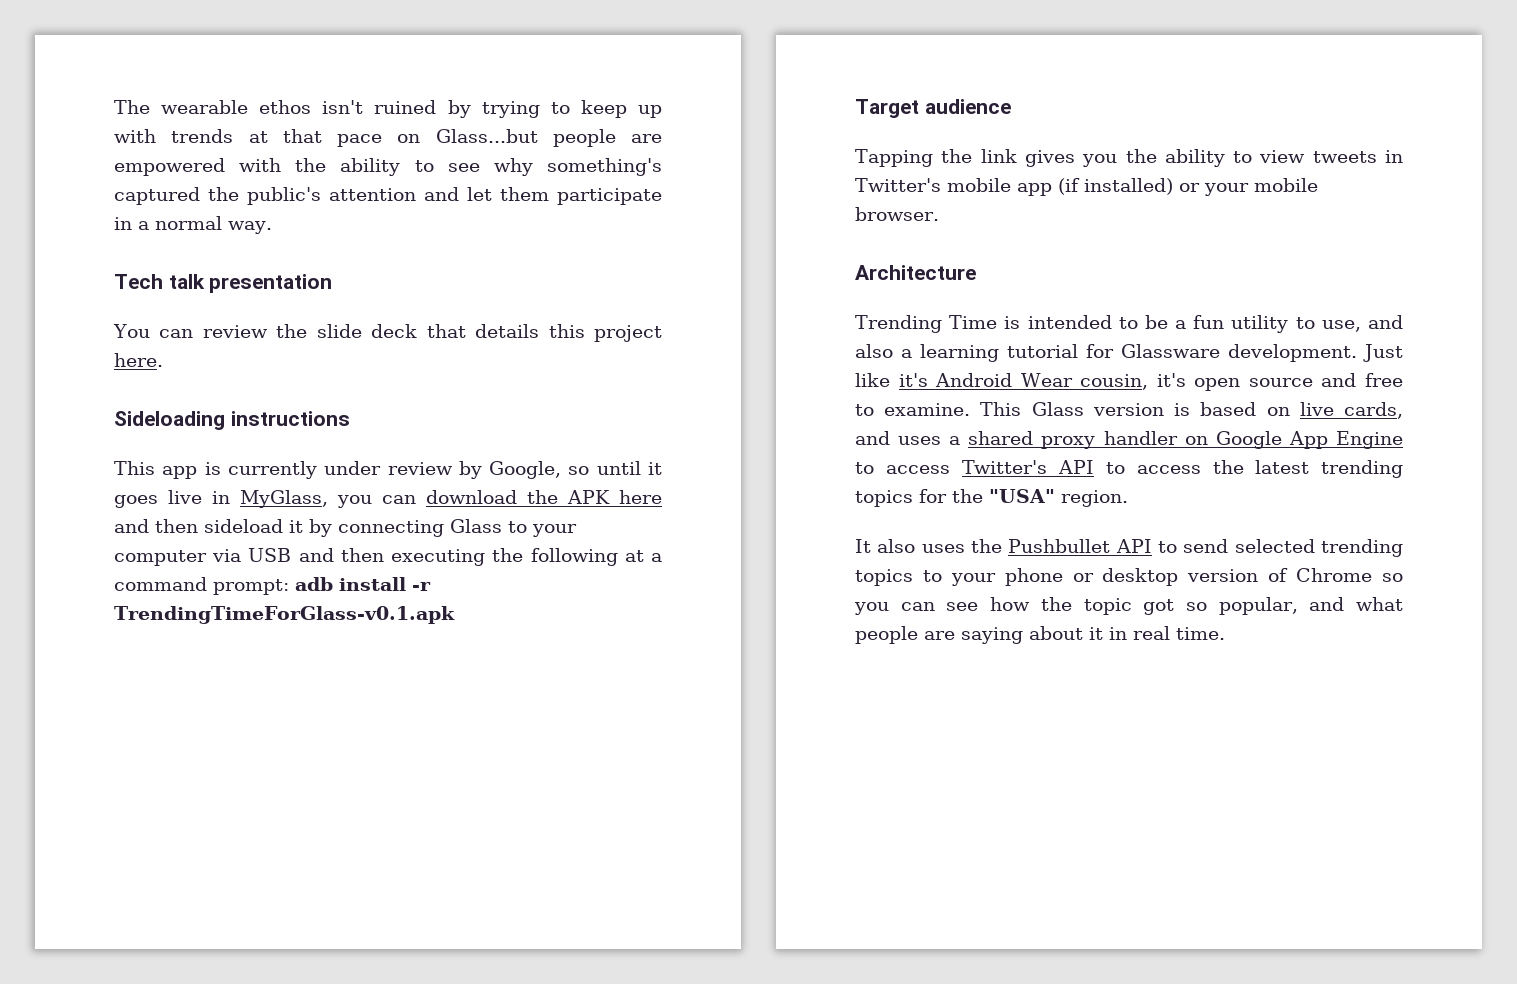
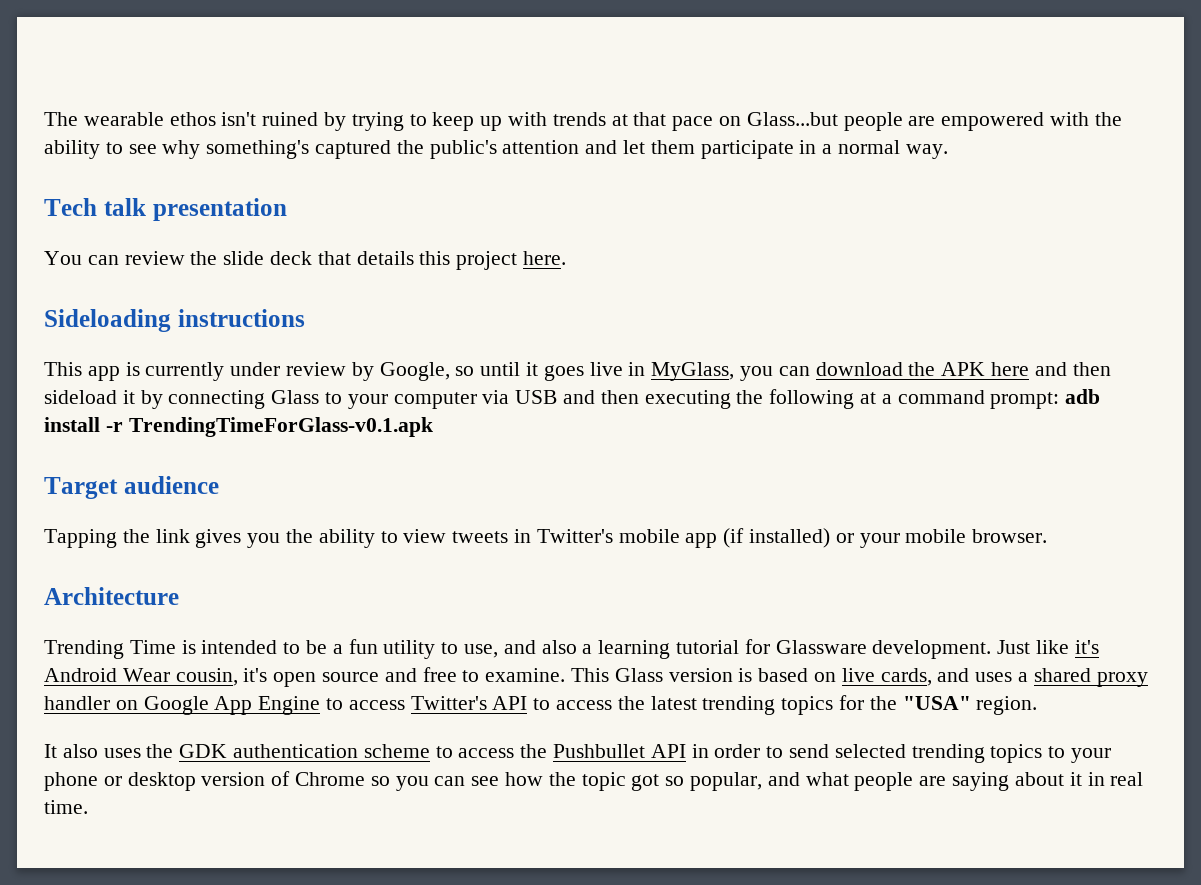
[1008,539,1152,553] Pushbullet API -> [179,744,761,758] GDK authentication scheme to access the Pushbullet API in order

